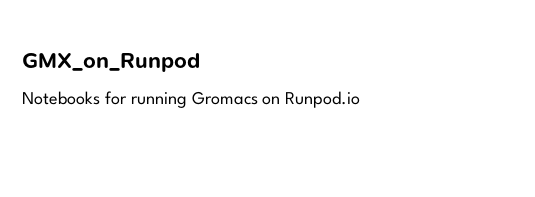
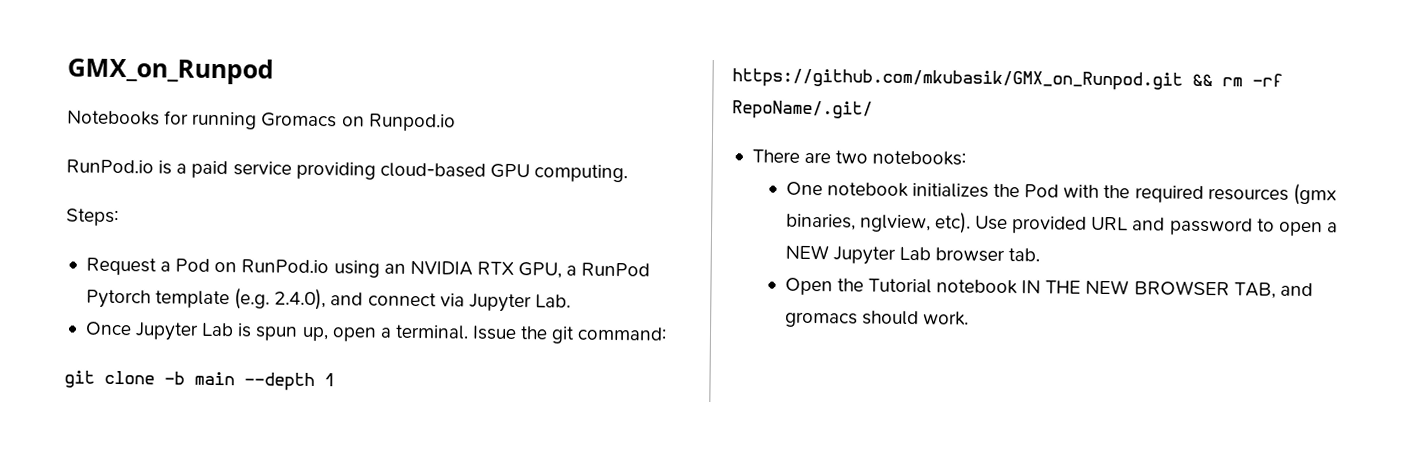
(361, 99) none -> [66,159,629,183] [66,208,119,227] [85,257,651,279] [85,288,571,313] [84,321,668,344] [64,370,335,391] [732,68,1283,91] [732,100,873,120] [751,149,967,166] [785,181,1337,206] [785,212,1338,237] [784,244,1041,265] [784,277,1313,299] [784,310,969,328] // RunPod.io is a paid service providing cloud-based GPU computing. // Steps: // Request a Pod on RunPod.io using an NVIDIA RTX GPU, a RunPod Pytorch template (e.g. 2.4.0), and connect via Jupyter Lab. // Once Jupyter Lab is spun up, open a terminal. Issue the git command: // git clone -b main --depth 1 https://github.com/mkubasik/GMX_on_Runpod.git && rm -rf RepoName/.git/ // There are two notebooks: // One notebook initializes the Pod with the required resources (gmx binaries, nglview, etc). Use provided URL and password to open a NEW Jupyter Lab browser tab. // Open the Tutorial notebook IN THE NEW BROWSER TAB, and gromacs should work.

